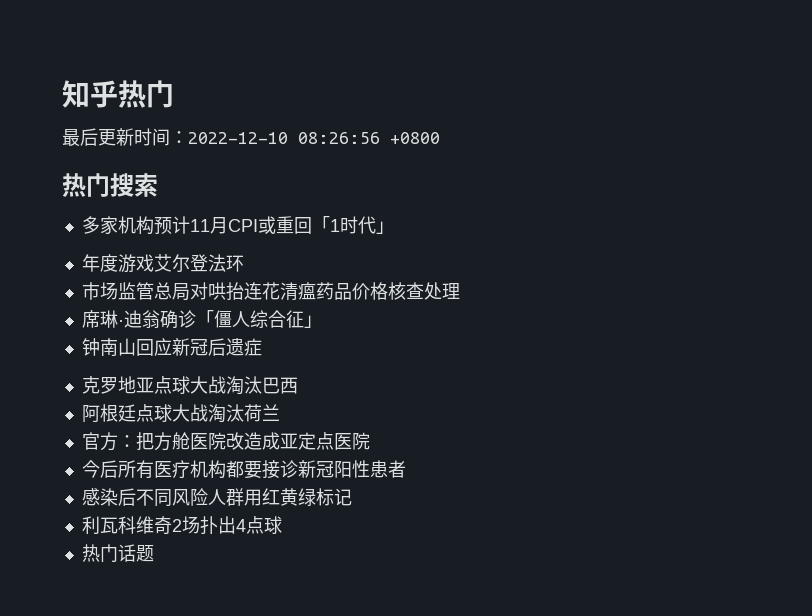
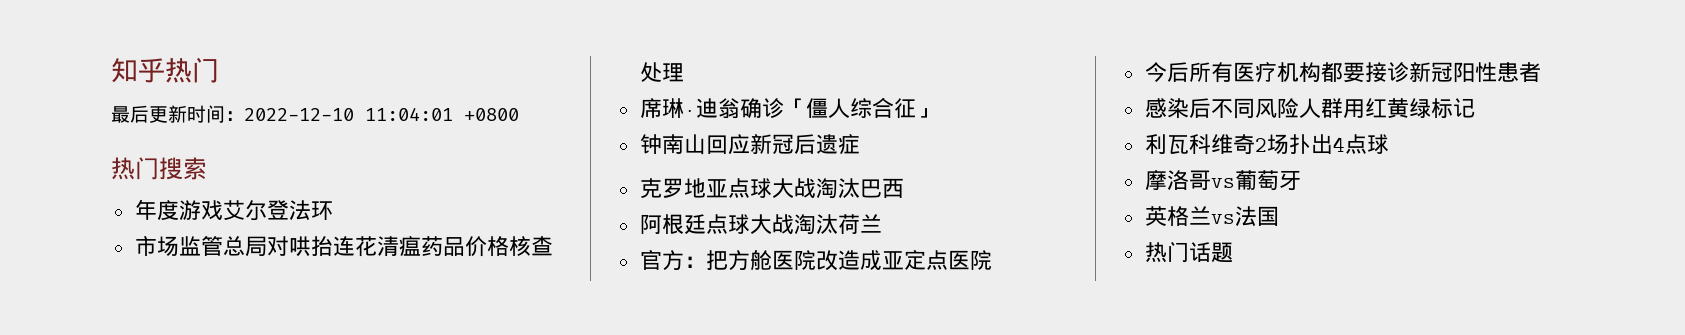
[298,132,380,144] 08:26:56 -> [365,107,453,121] 11:04:01
[81,216,394,235] // 多家机构预计11月CPI或重回「1时代」 -> (207, 168) none
(282, 525) none -> [1144,170,1301,191] [1144,206,1279,226] // 摩洛哥vs葡萄牙 // 英格兰vs法国

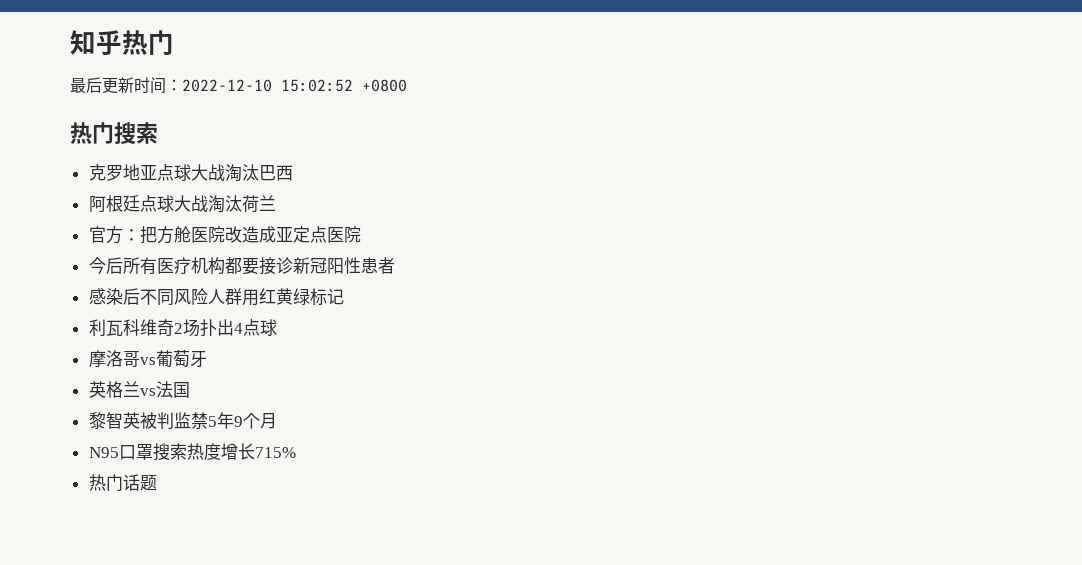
[365,107,453,121] 11:04:01 -> [281,79,353,92] 15:02:52
[134,199,333,221] [134,235,553,257] [639,62,684,82] [639,97,938,119] [639,134,860,155] // 年度游戏艾尔登法环 // 市场监管总局对哄抬连花清瘟药品价格核查处理 // 席琳·迪翁确诊「僵人综合征」 // 钟南山回应新冠后遗症 -> (158, 133) none
(1279, 216) none -> [88,412,277,429] [88,443,296,461] // 黎智英被判监禁5年9个月 // N95口罩搜索热度增长715%

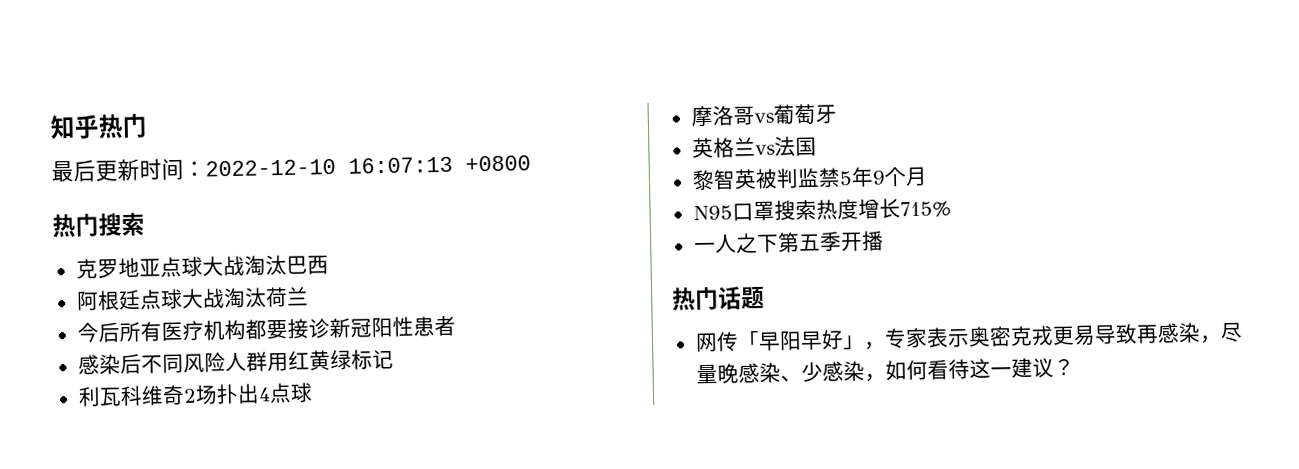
[281,79,353,92] 15:02:52 -> [348,156,453,174] 16:07:13
[88,226,361,244] // 官方：把方舱医院改造成亚定点医院 -> (309, 296) none
[88,474,157,491] 热门话题 -> [693,230,884,254] [672,286,765,311] [694,322,1243,353] [695,357,1075,385] 一人之下第五季开播 // 热门话题 // 网传「早阳早好」，专家表示奥密克戎更易导致再感染，尽量晚感染、少感染，如何看待这一建议？

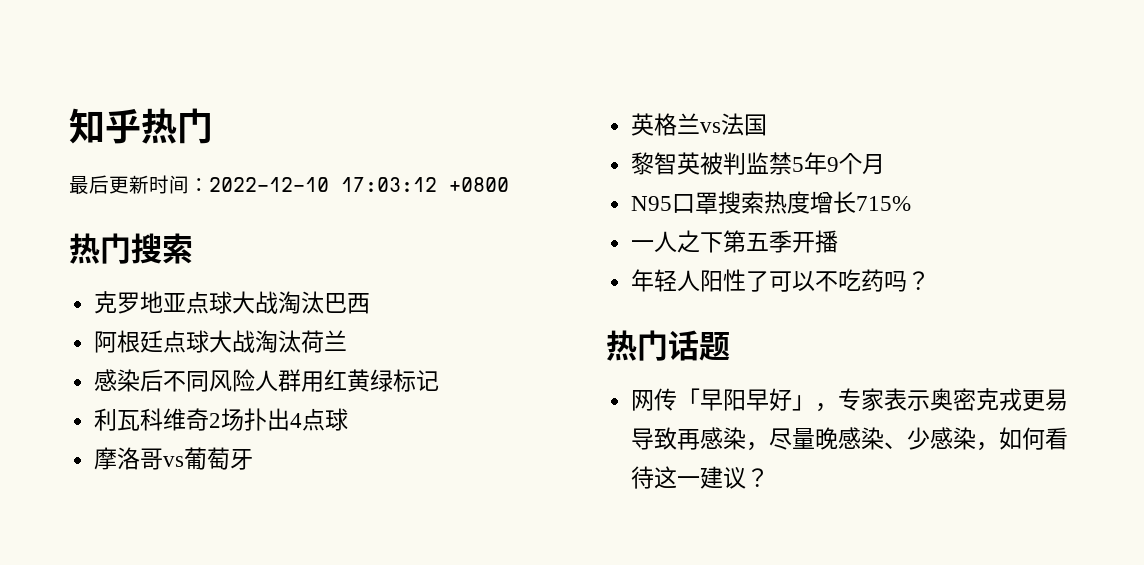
[348,156,453,174] 16:07:13 -> [341,177,437,192] 17:03:12
[76,315,456,343] // 今后所有医疗机构都要接诊新冠阳性患者 -> (348, 340) none
(884, 240) none -> [631,269,931,292] // 年轻人阳性了可以不吃药吗？

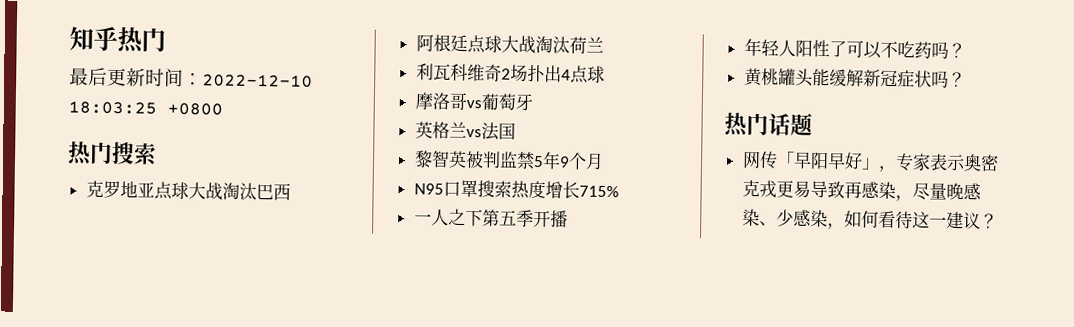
[341,177,437,192] 17:03:12 -> [68,100,157,115] 18:03:25
[94,369,440,392] // 感染后不同风险人群用红黄绿标记 -> (604, 44) none
(931, 280) none -> [743,67,966,88] // 黄桃罐头能缓解新冠症状吗？

